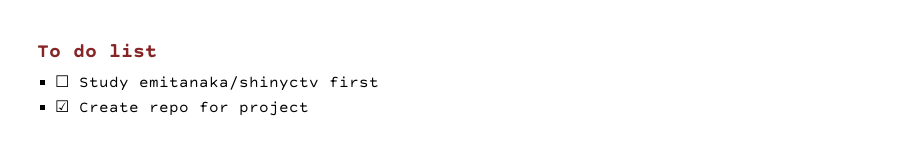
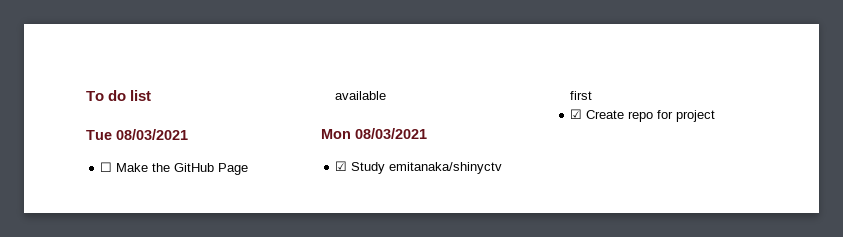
(157, 50) none -> [86,129,188,140] // Tue 08/03/2021
(69, 81) none -> [116,163,249,175] [335,91,387,100] [321,128,427,139] [335,161,348,171] Make the GitHub Page available // Mon 08/03/2021 // ☑

